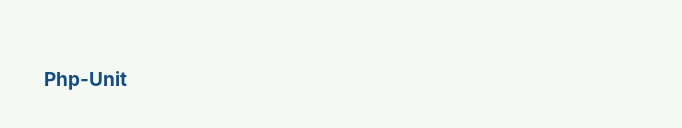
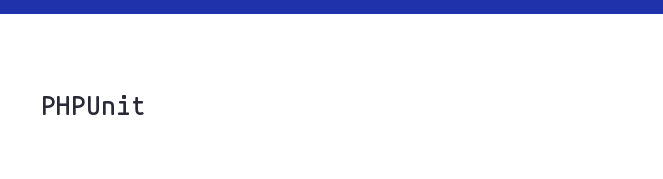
[44,71,127,90] Php-Unit -> [41,95,146,115] PHPUnit

